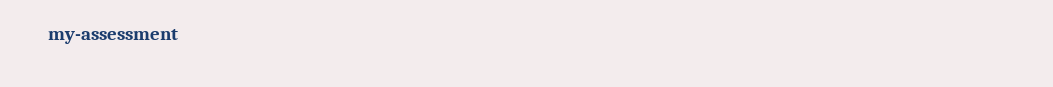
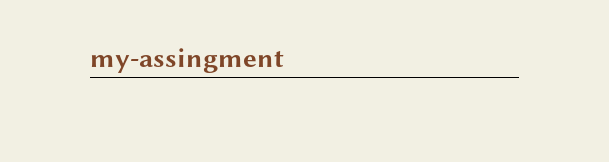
[48,29,178,44] my-assessment -> [90,48,284,73] my-assingment

